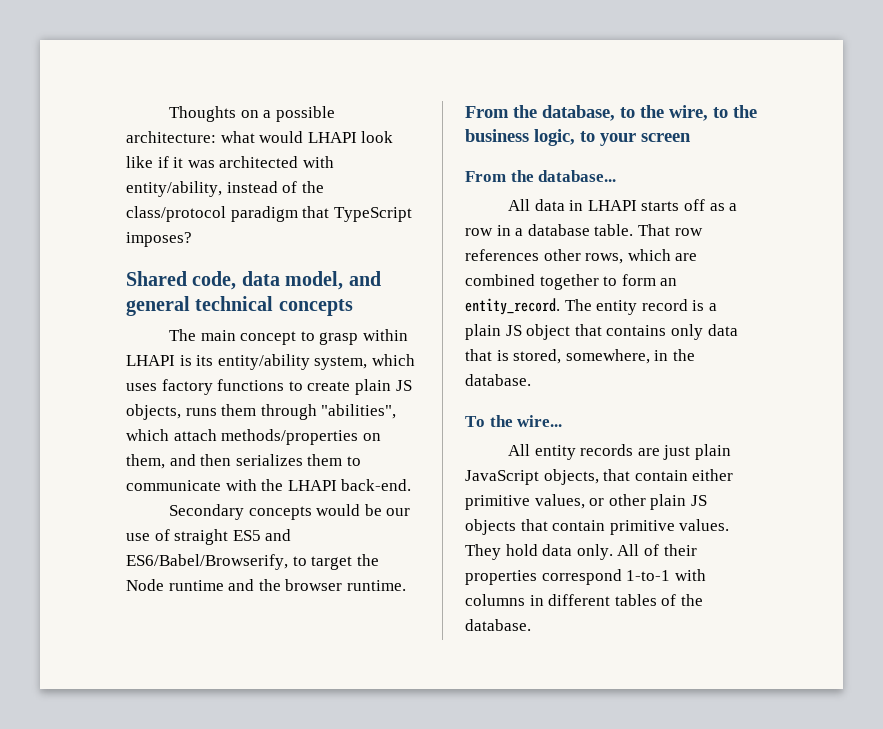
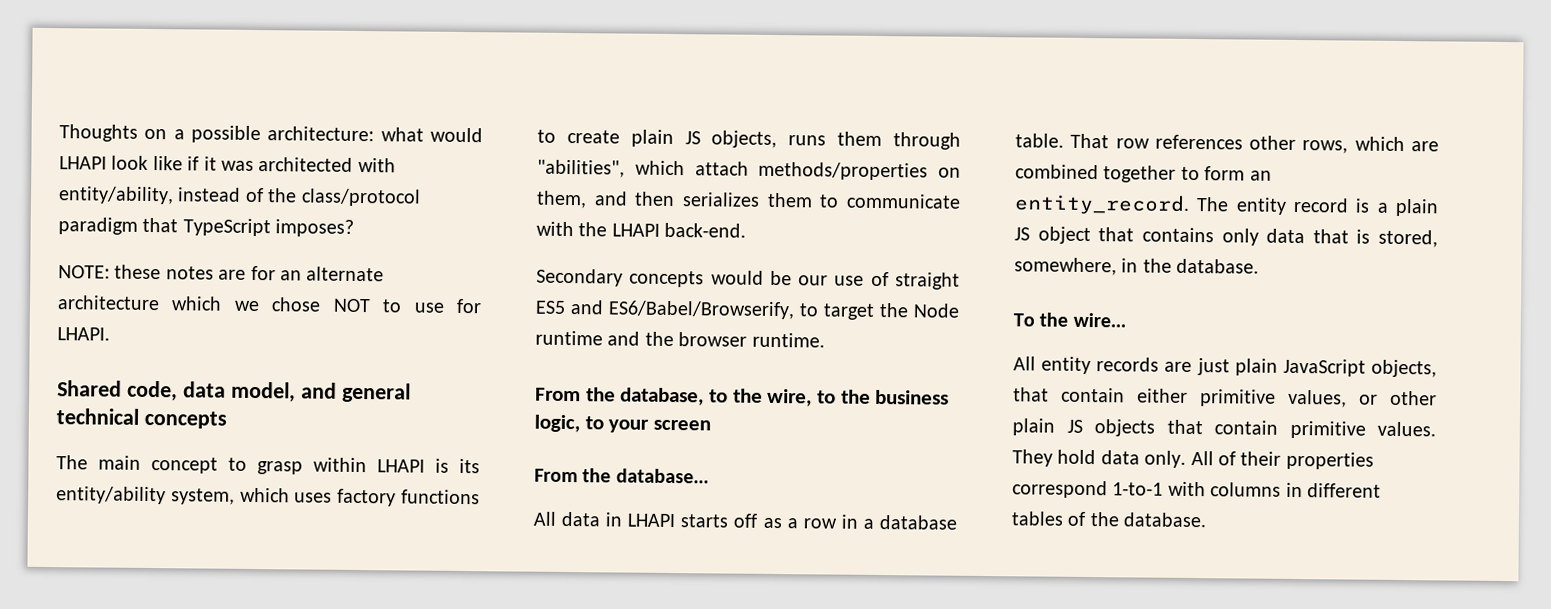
(192, 239) none -> [58,264,385,282] [57,295,483,314] [57,327,110,341] // NOTE: these notes are for an alternate architecture which we chose NOT to use for LHAPI.

